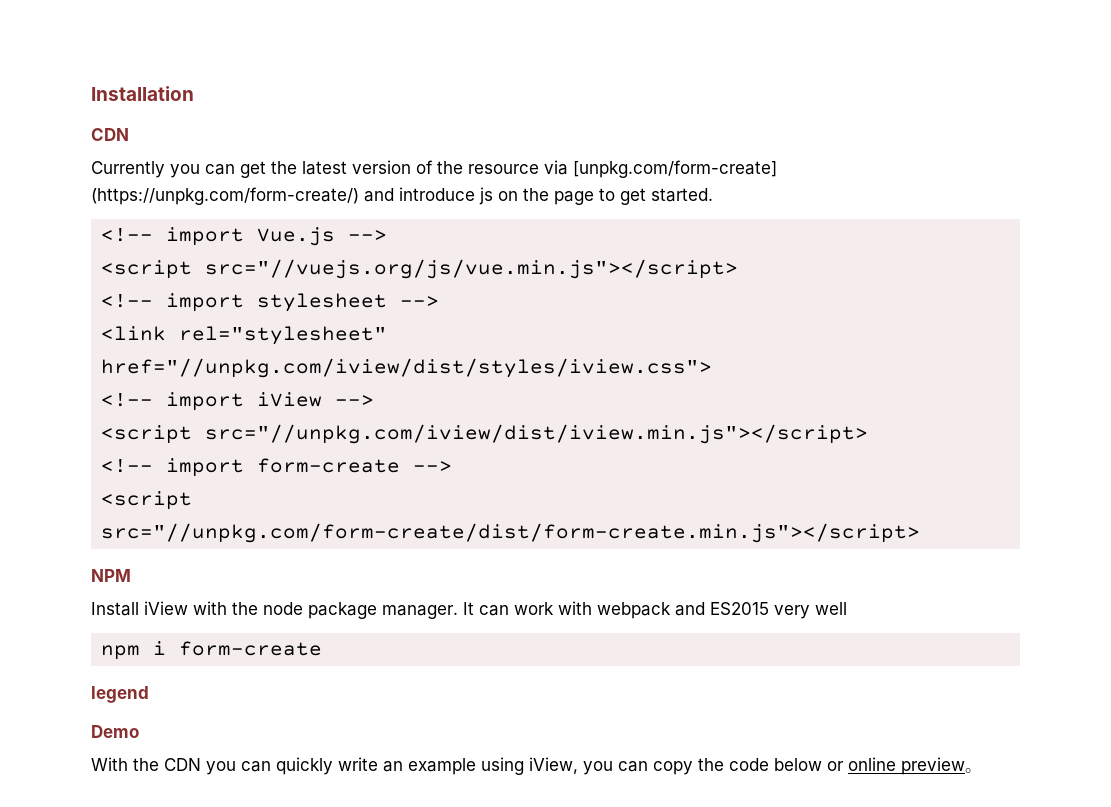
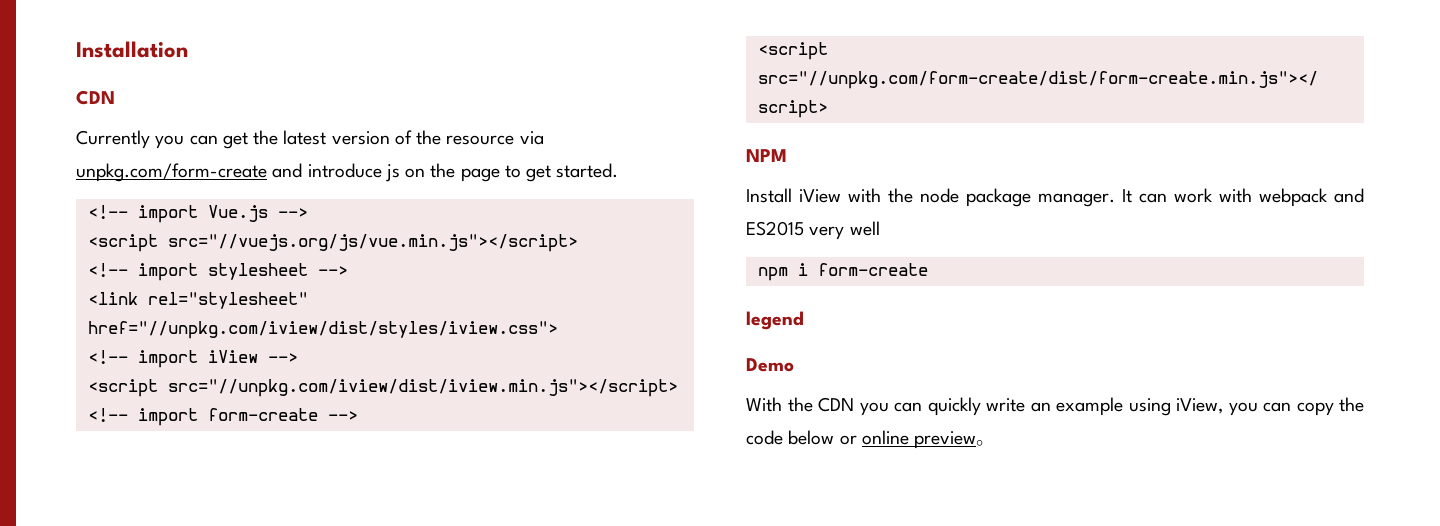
[573,160,777,178] [91,187,359,205] [unpkg.com/form-create] (https://unpkg.com/form-create/) -> [76,163,267,182] unpkg.com/form-create

